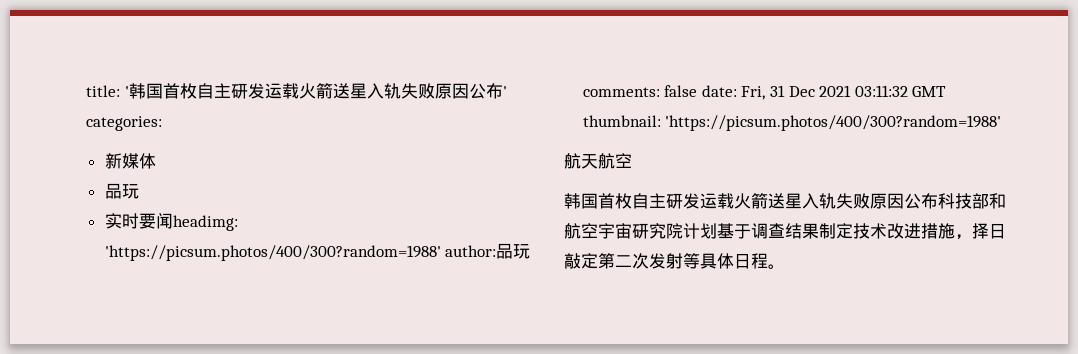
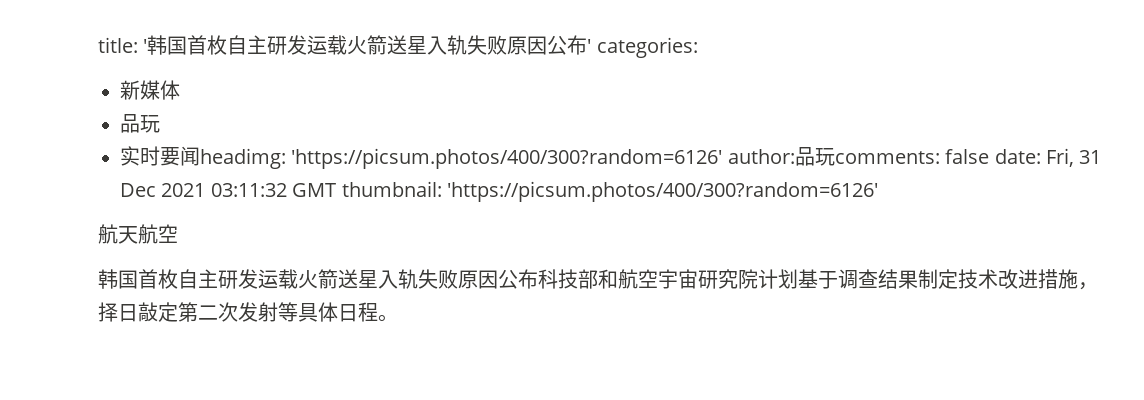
[104,245,441,261] 'https://picsum.photos/400/300?random=1988' -> [291,148,723,169] 'https://picsum.photos/400/300?random=6126'
[665,115,1002,131] 'https://picsum.photos/400/300?random=1988' -> [447,181,878,202] 'https://picsum.photos/400/300?random=6126'

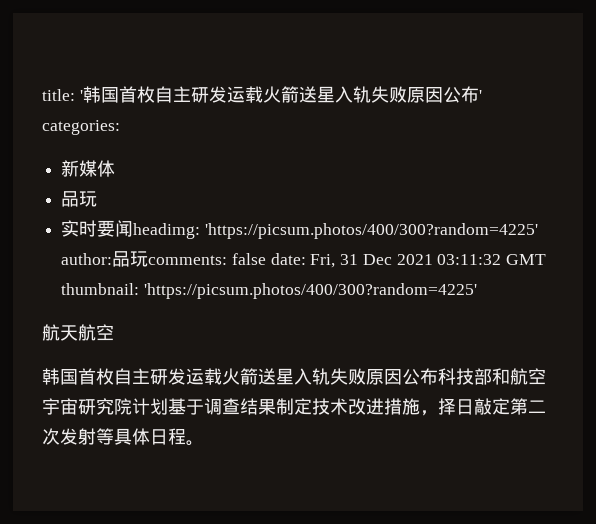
[291,148,723,169] 'https://picsum.photos/400/300?random=6126' -> [204,223,538,239] 'https://picsum.photos/400/300?random=4225'
[447,181,878,202] 'https://picsum.photos/400/300?random=6126' -> [143,283,477,299] 'https://picsum.photos/400/300?random=4225'

